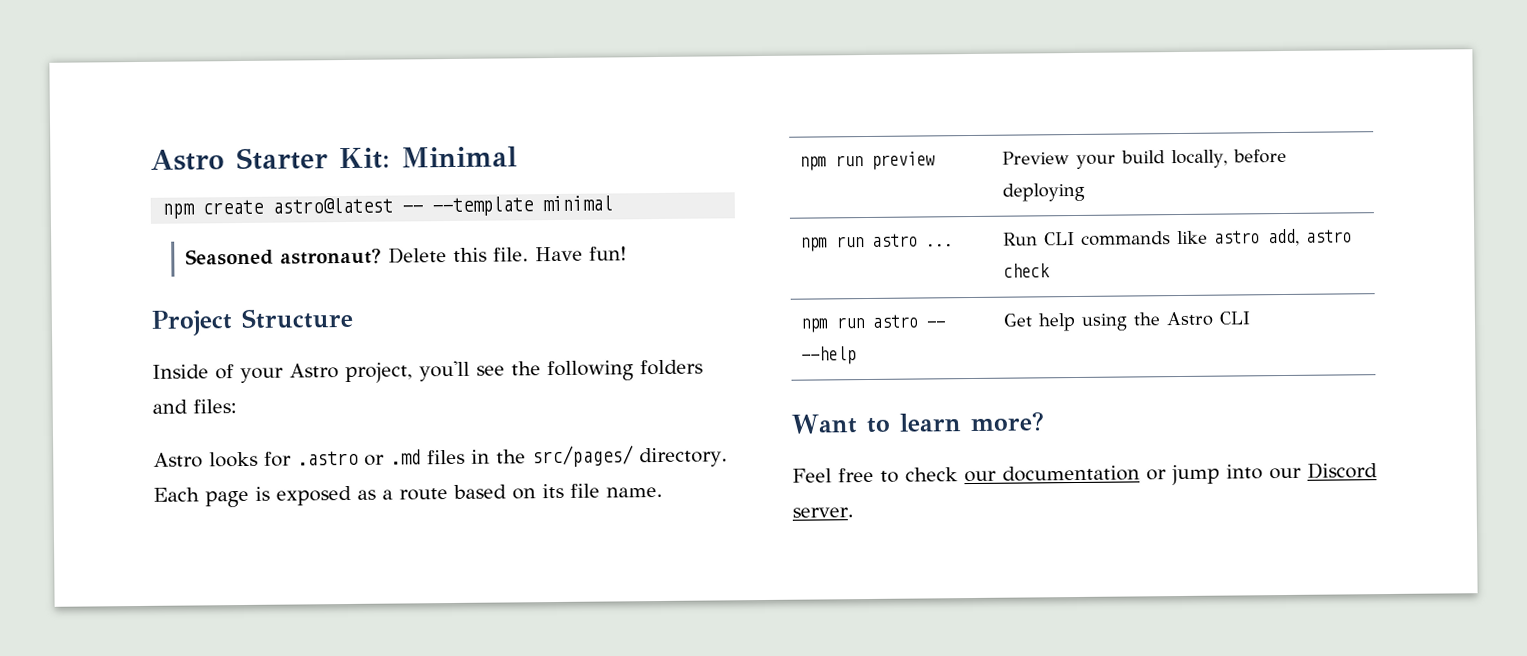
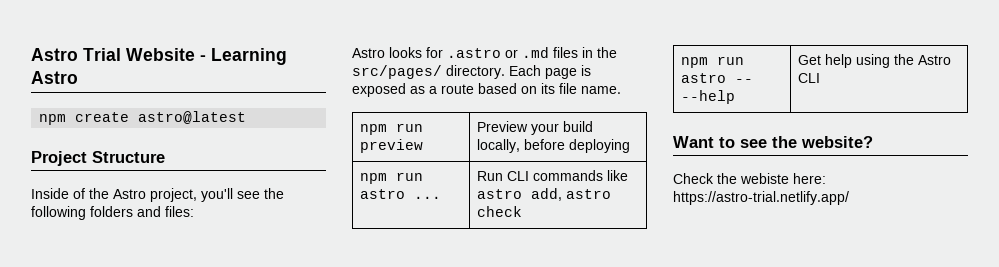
[150,146,517,171] [162,195,614,219] [185,246,628,266] Astro Starter Kit: Minimal // npm create astro@latest -- --template minimal // Seasoned astronaut? Delete this file. Have fun! -> [31,48,287,65] [31,71,78,84] [39,111,247,125] Astro Trial Website - Learning Astro // npm create astro@latest
[240,367,284,384] your -> [89,188,109,199] the
[898,411,1045,433] [792,462,1378,486] [792,507,854,518] learn more? // Feel free to check our documentation or jump into our Discord server. -> [740,136,873,148] [673,173,826,184] [673,191,849,205] see the website? // Check the webiste here: https://astro-trial.netlify.app/

